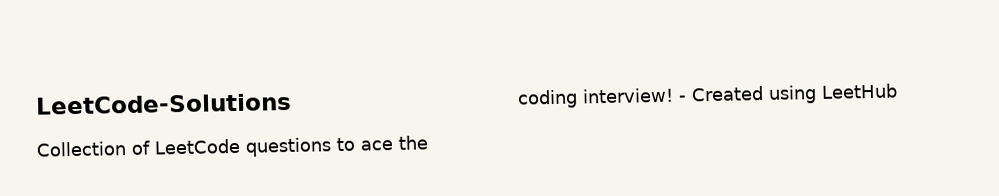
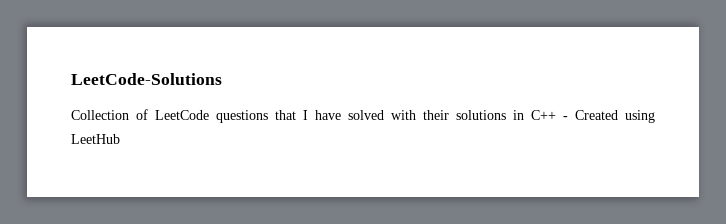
[336,135,428,152] [517,87,674,109] to ace the coding interview! -> [275,110,556,120] that I have solved with their solutions in C++

